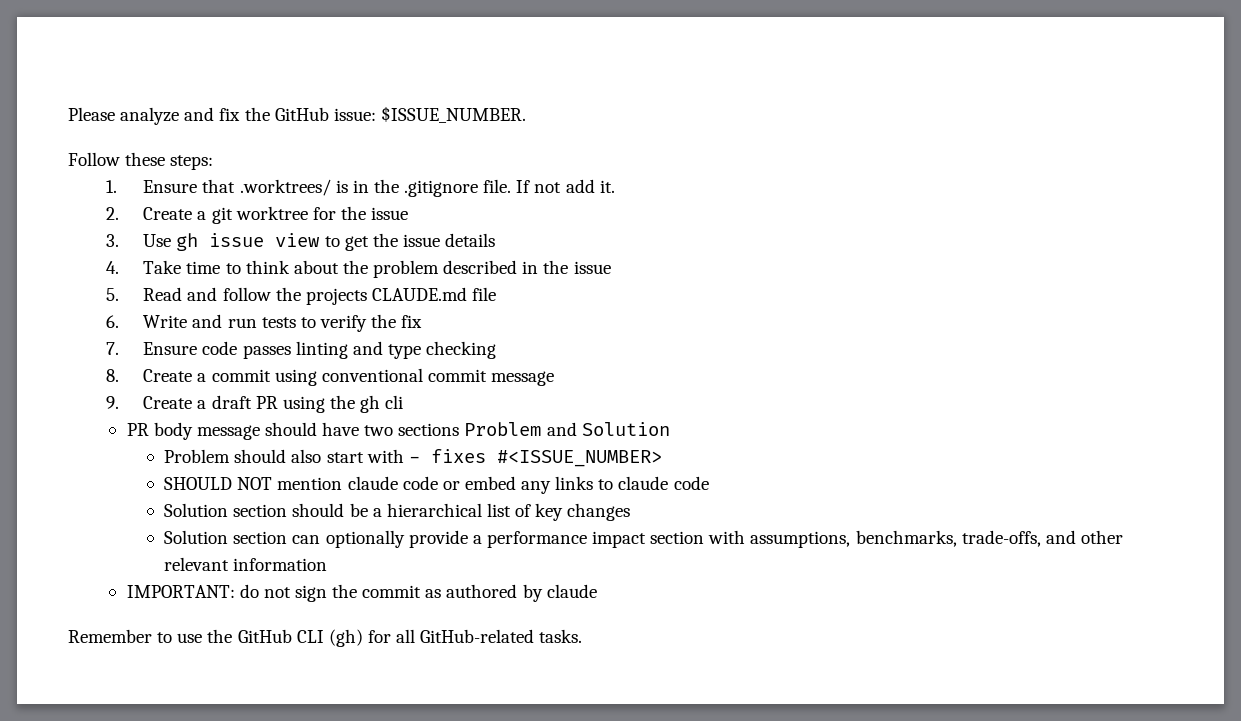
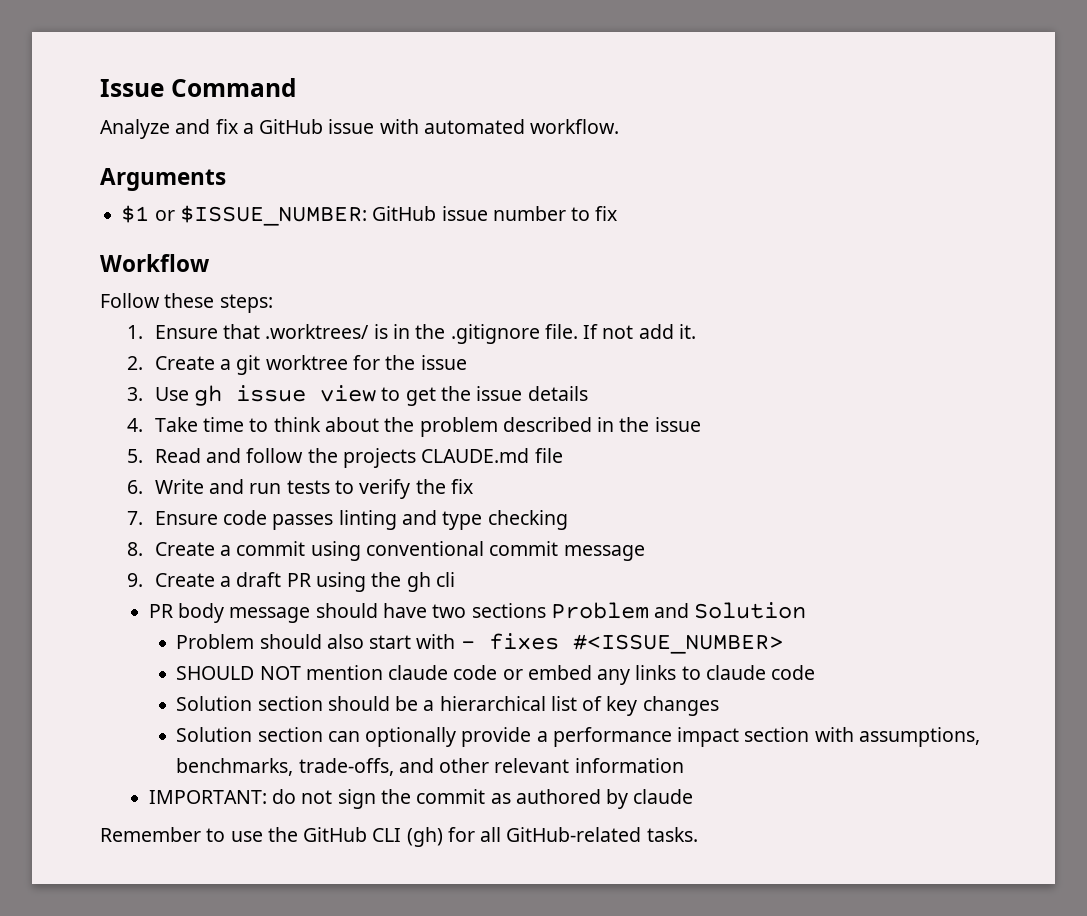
[68,106,526,125] Please analyze and fix the GitHub issue: $ISSUE_NUMBER. -> [100,78,297,97] [100,119,620,139] [100,168,226,191] [121,205,618,226] [100,254,210,272] Issue Command // Analyze and fix a GitHub issue with automated workflow. // Arguments // $1 or $ISSUE_NUMBER: GitHub issue number to fix // Workflow

